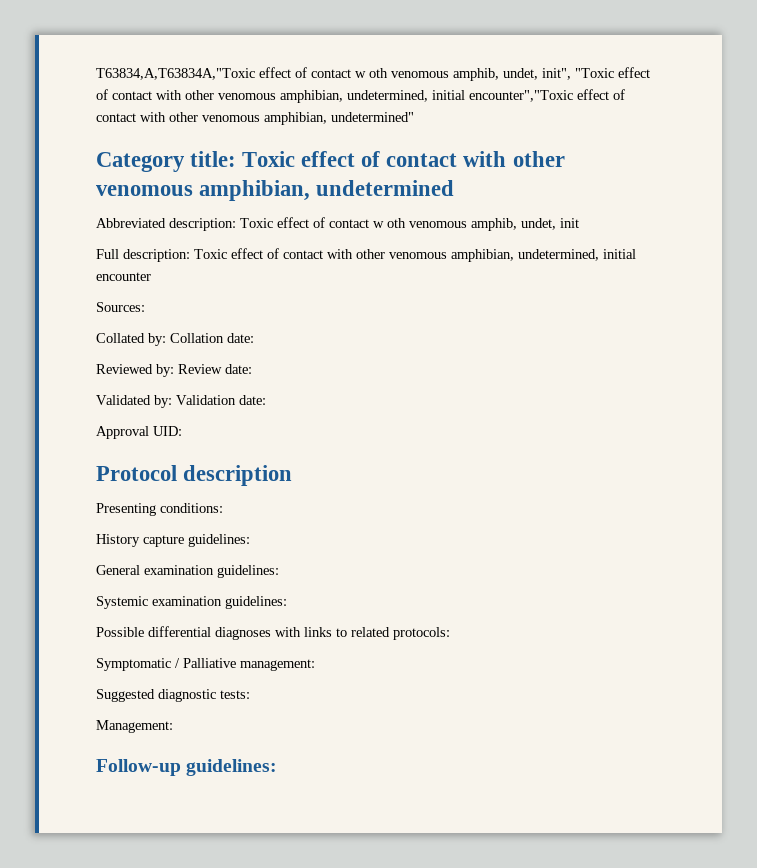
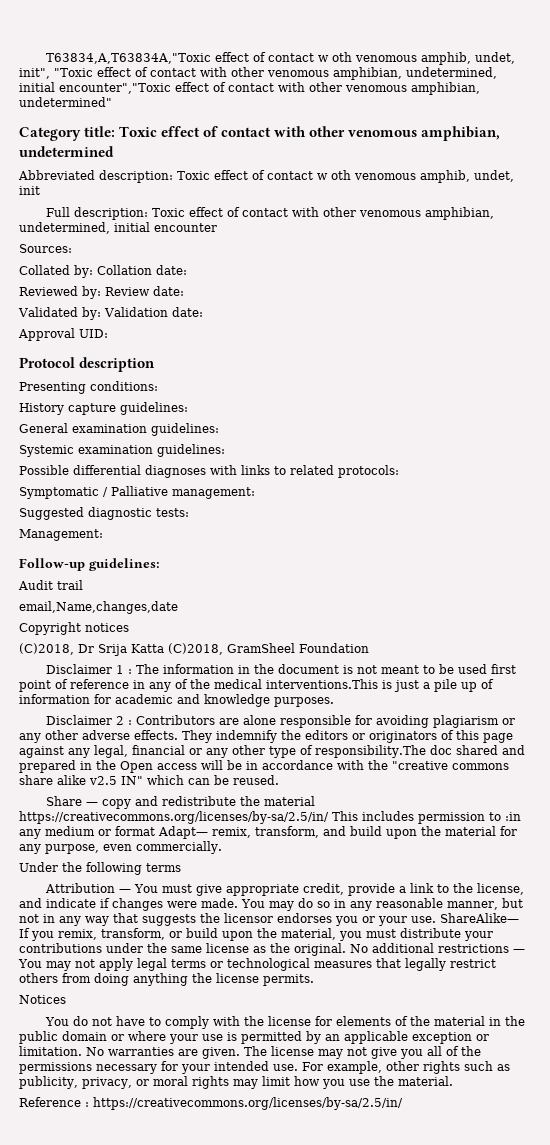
(278, 767) none -> [18,580,83,590] [19,601,178,614] [19,622,129,635] [19,643,369,656] [46,664,517,674] [19,679,494,692] [19,694,334,707] [46,715,516,728] [19,730,513,743] [19,745,525,758] [19,760,509,773] [19,775,279,785] [46,796,316,809] [19,811,521,824] [19,826,517,839] [19,841,222,854] [19,862,181,875] [45,883,525,896] [19,898,523,911] [19,913,519,926] [19,928,493,941] [19,943,525,956] [18,958,496,971] [19,973,314,986] [19,995,66,1004] [45,1016,526,1029] [19,1031,489,1044] [19,1046,481,1059] [19,1061,510,1074] [19,1076,453,1089] [19,1097,403,1110] // Audit trail // email,Name,changes,date // Copyright notices // (C)2018, Dr Srija Katta (C)2018, GramSheel Foundation // Disclaimer 1 : The information in the document is not meant to be used first point of reference in any of the medical interventions.This is just a pile up of information for academic and knowledge purposes. // Disclaimer 2 : Contributors are alone responsible for avoiding plagiarism or any other adverse effects. They indemnify the editors or originators of this page against any legal, financial or any other type of responsibility.The doc shared and prepared in the Open access will be in accordance with the "creative commons share alike v2.5 IN" which can be reused. // Share — copy and redistribute the material https://creativecommons.org/licenses/by-sa/2.5/in/ This includes permission to :in any medium or format Adapt— remix, transform, and build upon the material for any purpose, even commercially. // Under the following terms // Attribution — You must give appropriate credit, provide a link to the license, and indicate if changes were made. You may do so in any reasonable manner, but not in any way that suggests the licensor endorses you or your use. ShareAlike— If you remix, transform, or build upon the material, you must distribute your contributions under the same license as the original. No additional restrictions — You may not apply legal terms or technological measures that legally restrict others from doing anything the license permits. // Notices // You do not have to comply with the license for elements of the material in the public domain or where your use is permitted by an applicable exception or limitation. No warranties are given. The license may not give you all of the permissions necessary for your intended use. For example, other rights such as publicity, privacy, or moral rights may limit how you use the material. // Reference : https://creativecommons.org/licenses/by-sa/2.5/in/

